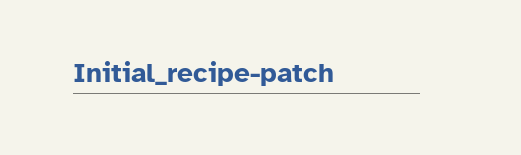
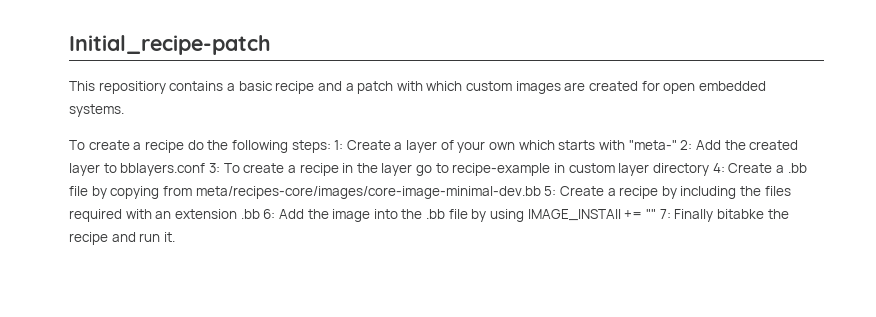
(334, 73) none -> [69,81,766,94] [69,104,124,117] [69,140,799,153] [69,163,807,176] [69,186,791,199] [69,209,789,222] [69,232,175,245] // This repositiory contains a basic recipe and a patch with which custom images are created for open embedded systems. // To create a recipe do the following steps: 1: Create a layer of your own which starts with "meta-" 2: Add the created layer to bblayers.conf 3: To create a recipe in the layer go to recipe-example in custom layer directory 4: Create a .bb file by copying from meta/recipes-core/images/core-image-minimal-dev.bb 5: Create a recipe by including the files required with an extension .bb 6: Add the image into the .bb file by using IMAGE_INSTAll += "" 7: Finally bitabke the recipe and run it.

